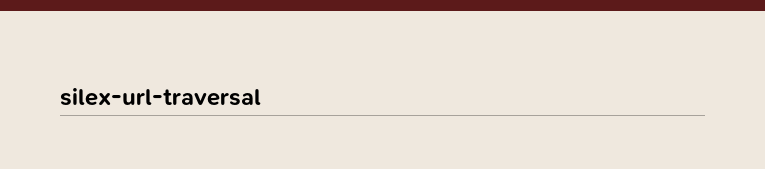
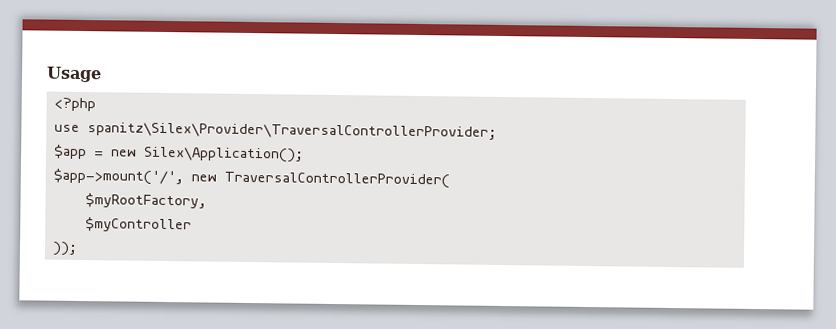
[60,88,261,106] silex-url-traversal -> [46,66,102,83] [54,97,97,112] [54,122,498,140] [54,144,305,163] [53,168,451,189] [85,193,208,209] [85,217,193,233] [52,241,79,256] Usage // <?php // use spanitz\Silex\Provider\TraversalControllerProvider; // $app = new Silex\Application(); // $app->mount('/', new TraversalControllerProvider( // $myRootFactory, // $myController // ));

